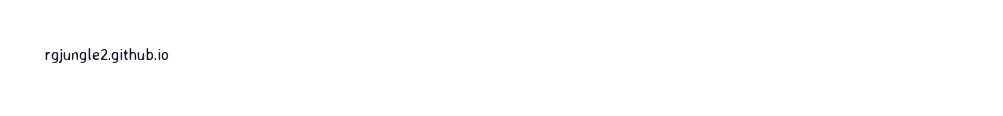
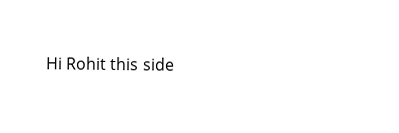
[45,48,169,63] rgjungle2.github.io -> [45,56,175,71] Hi Rohit this side

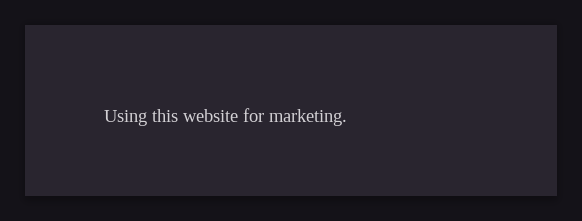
[45,56,175,71] Hi Rohit this side -> [104,108,347,126] Using this website for marketing.

